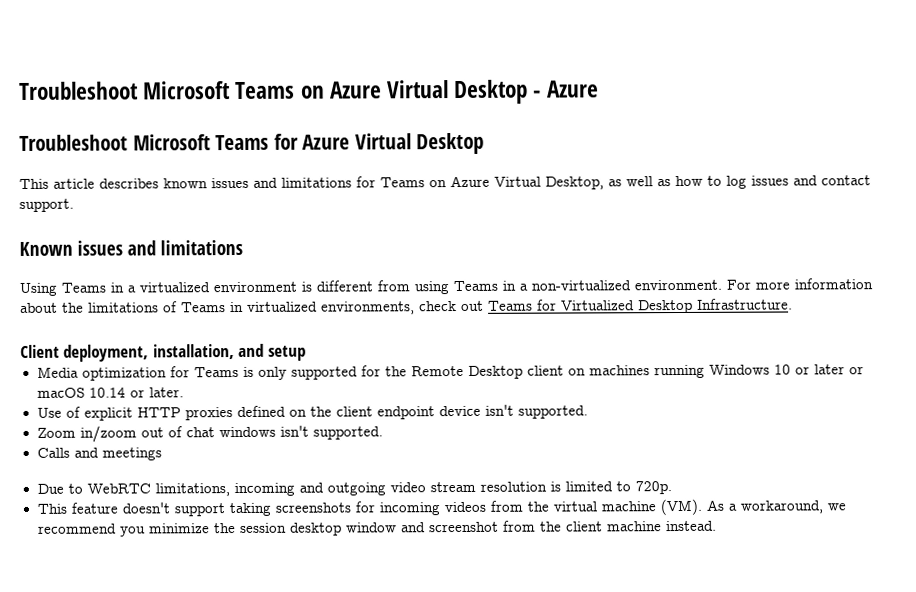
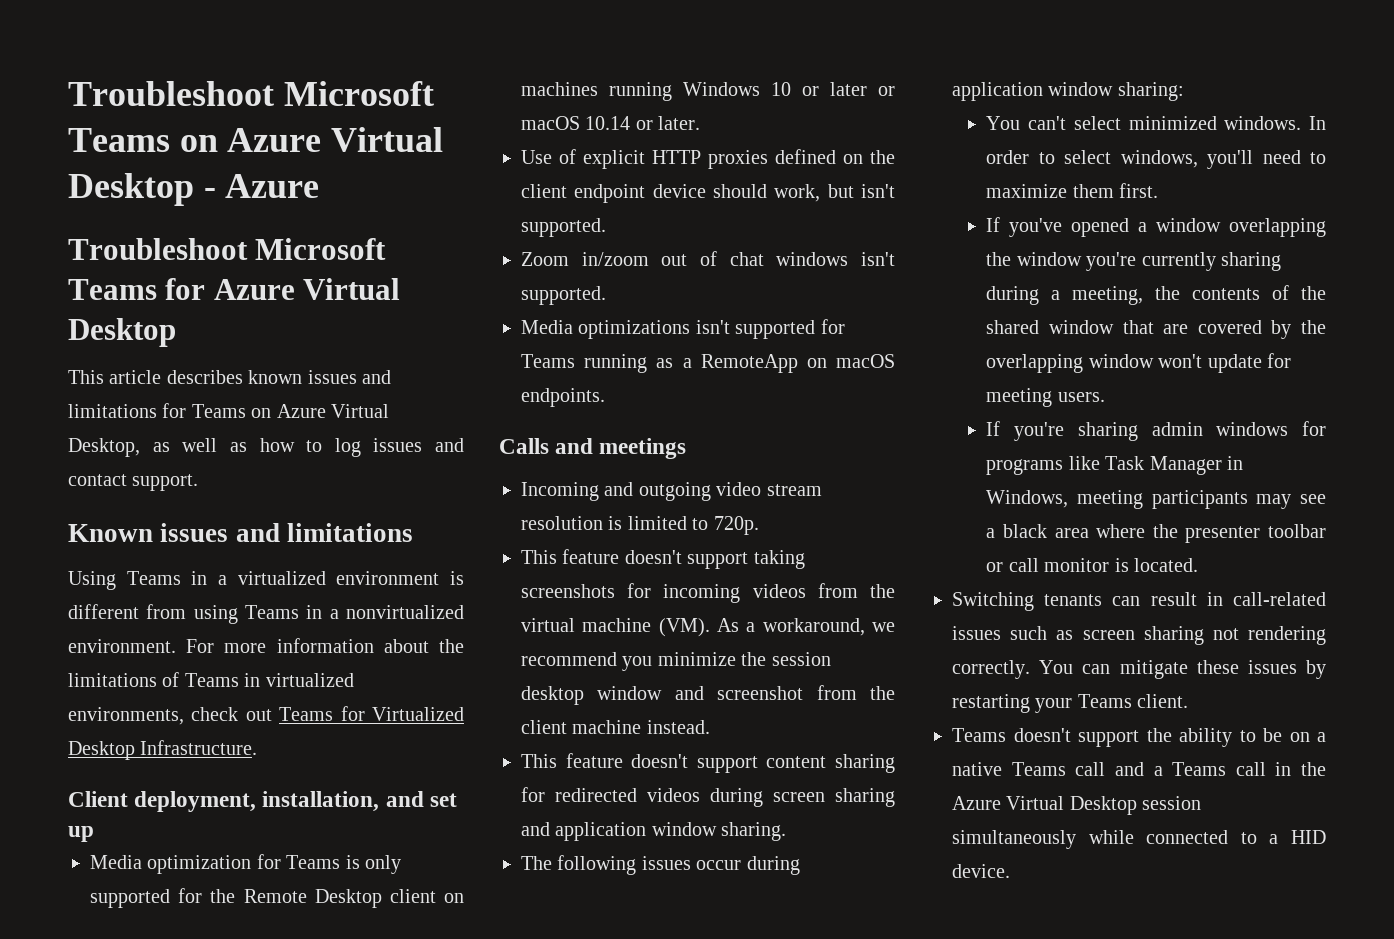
[531,280,631,291] non-virtualized -> [346,605,464,619] nonvirtualized
[267,345,306,361] setup -> [429,793,457,807] [68,826,94,842] set up
(481, 411) none -> [713,184,854,202] should work, but
[36,447,162,461] [36,482,295,497] Calls and meetings // Due to WebRTC limitations, incoming -> [521,319,845,339] [521,354,895,373] [521,388,605,407] [499,438,687,459] [521,482,599,501] Media optimizations isn't supported for Teams running as a RemoteApp on macOS endpoints. // Calls and meetings // Incoming
(717, 526) none -> [521,753,895,773] [521,787,895,807] [521,822,787,841] [521,855,800,875] [952,82,1184,101] [986,116,1326,130] [986,150,1326,169] [986,183,1159,198] [986,217,1326,237] [986,252,1282,271] [986,285,1326,305] [986,320,1326,339] [986,353,1292,373] [986,388,1105,407] [986,421,1326,441] [986,456,1244,475] [986,490,1326,509] [986,524,1326,543] [986,558,1199,572] [952,592,1326,611] [952,626,1326,645] [952,660,1326,679] [952,694,1189,713] [952,728,1326,747] [952,762,1326,776] [952,796,1202,815] [952,830,1326,849] [952,864,1010,878] // This feature doesn't support content sharing for redirected videos during screen sharing and application window sharing. // The following issues occur during application window sharing: // You can't select minimized windows. In order to select windows, you'll need to maximize them first. // If you've opened a window overlapping the window you're currently sharing during a meeting, the contents of the shared window that are covered by the overlapping window won't update for meeting users. // If you're sharing admin windows for programs like Task Manager in Windows, meeting participants may see a black area where the presenter toolbar or call monitor is located. // Switching tenants can result in call-related issues such as screen sharing not rendering correctly. You can mitigate these issues by restarting your Teams client. // Teams doesn't support the ability to be on a native Teams call and a Teams call in the Azure Virtual Desktop session simultaneously while connected to a HID device.

